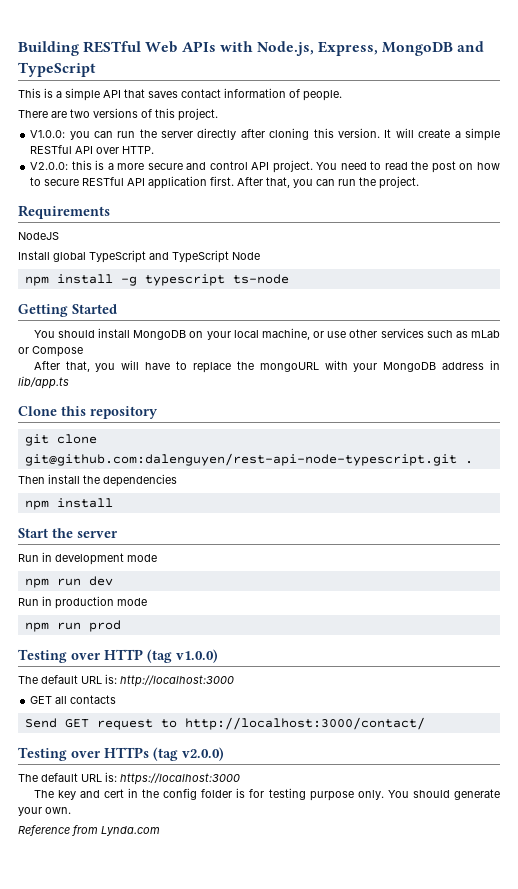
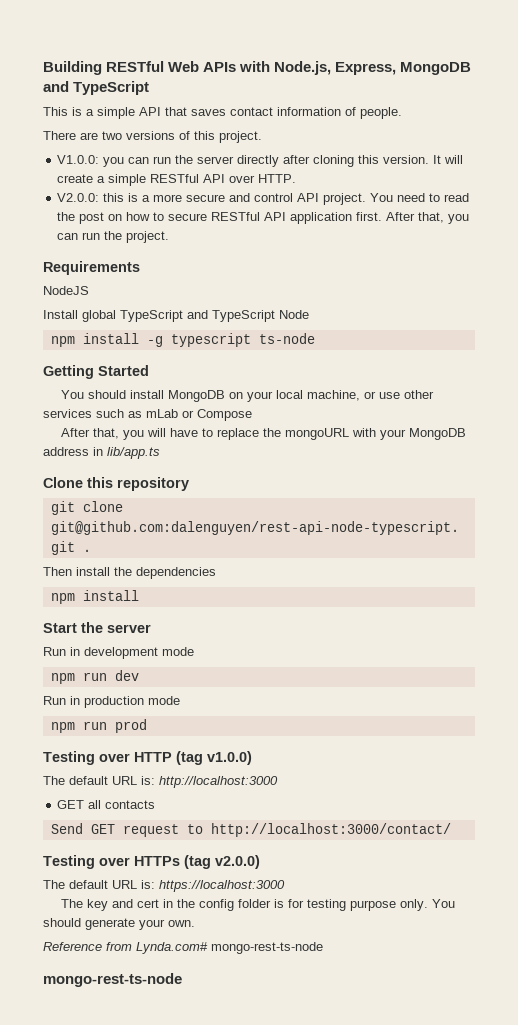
[101,826,160,836] Lynda.com -> [136,942,323,954] [43,973,182,987] Lynda.com# mongo-rest-ts-node // mongo-rest-ts-node

